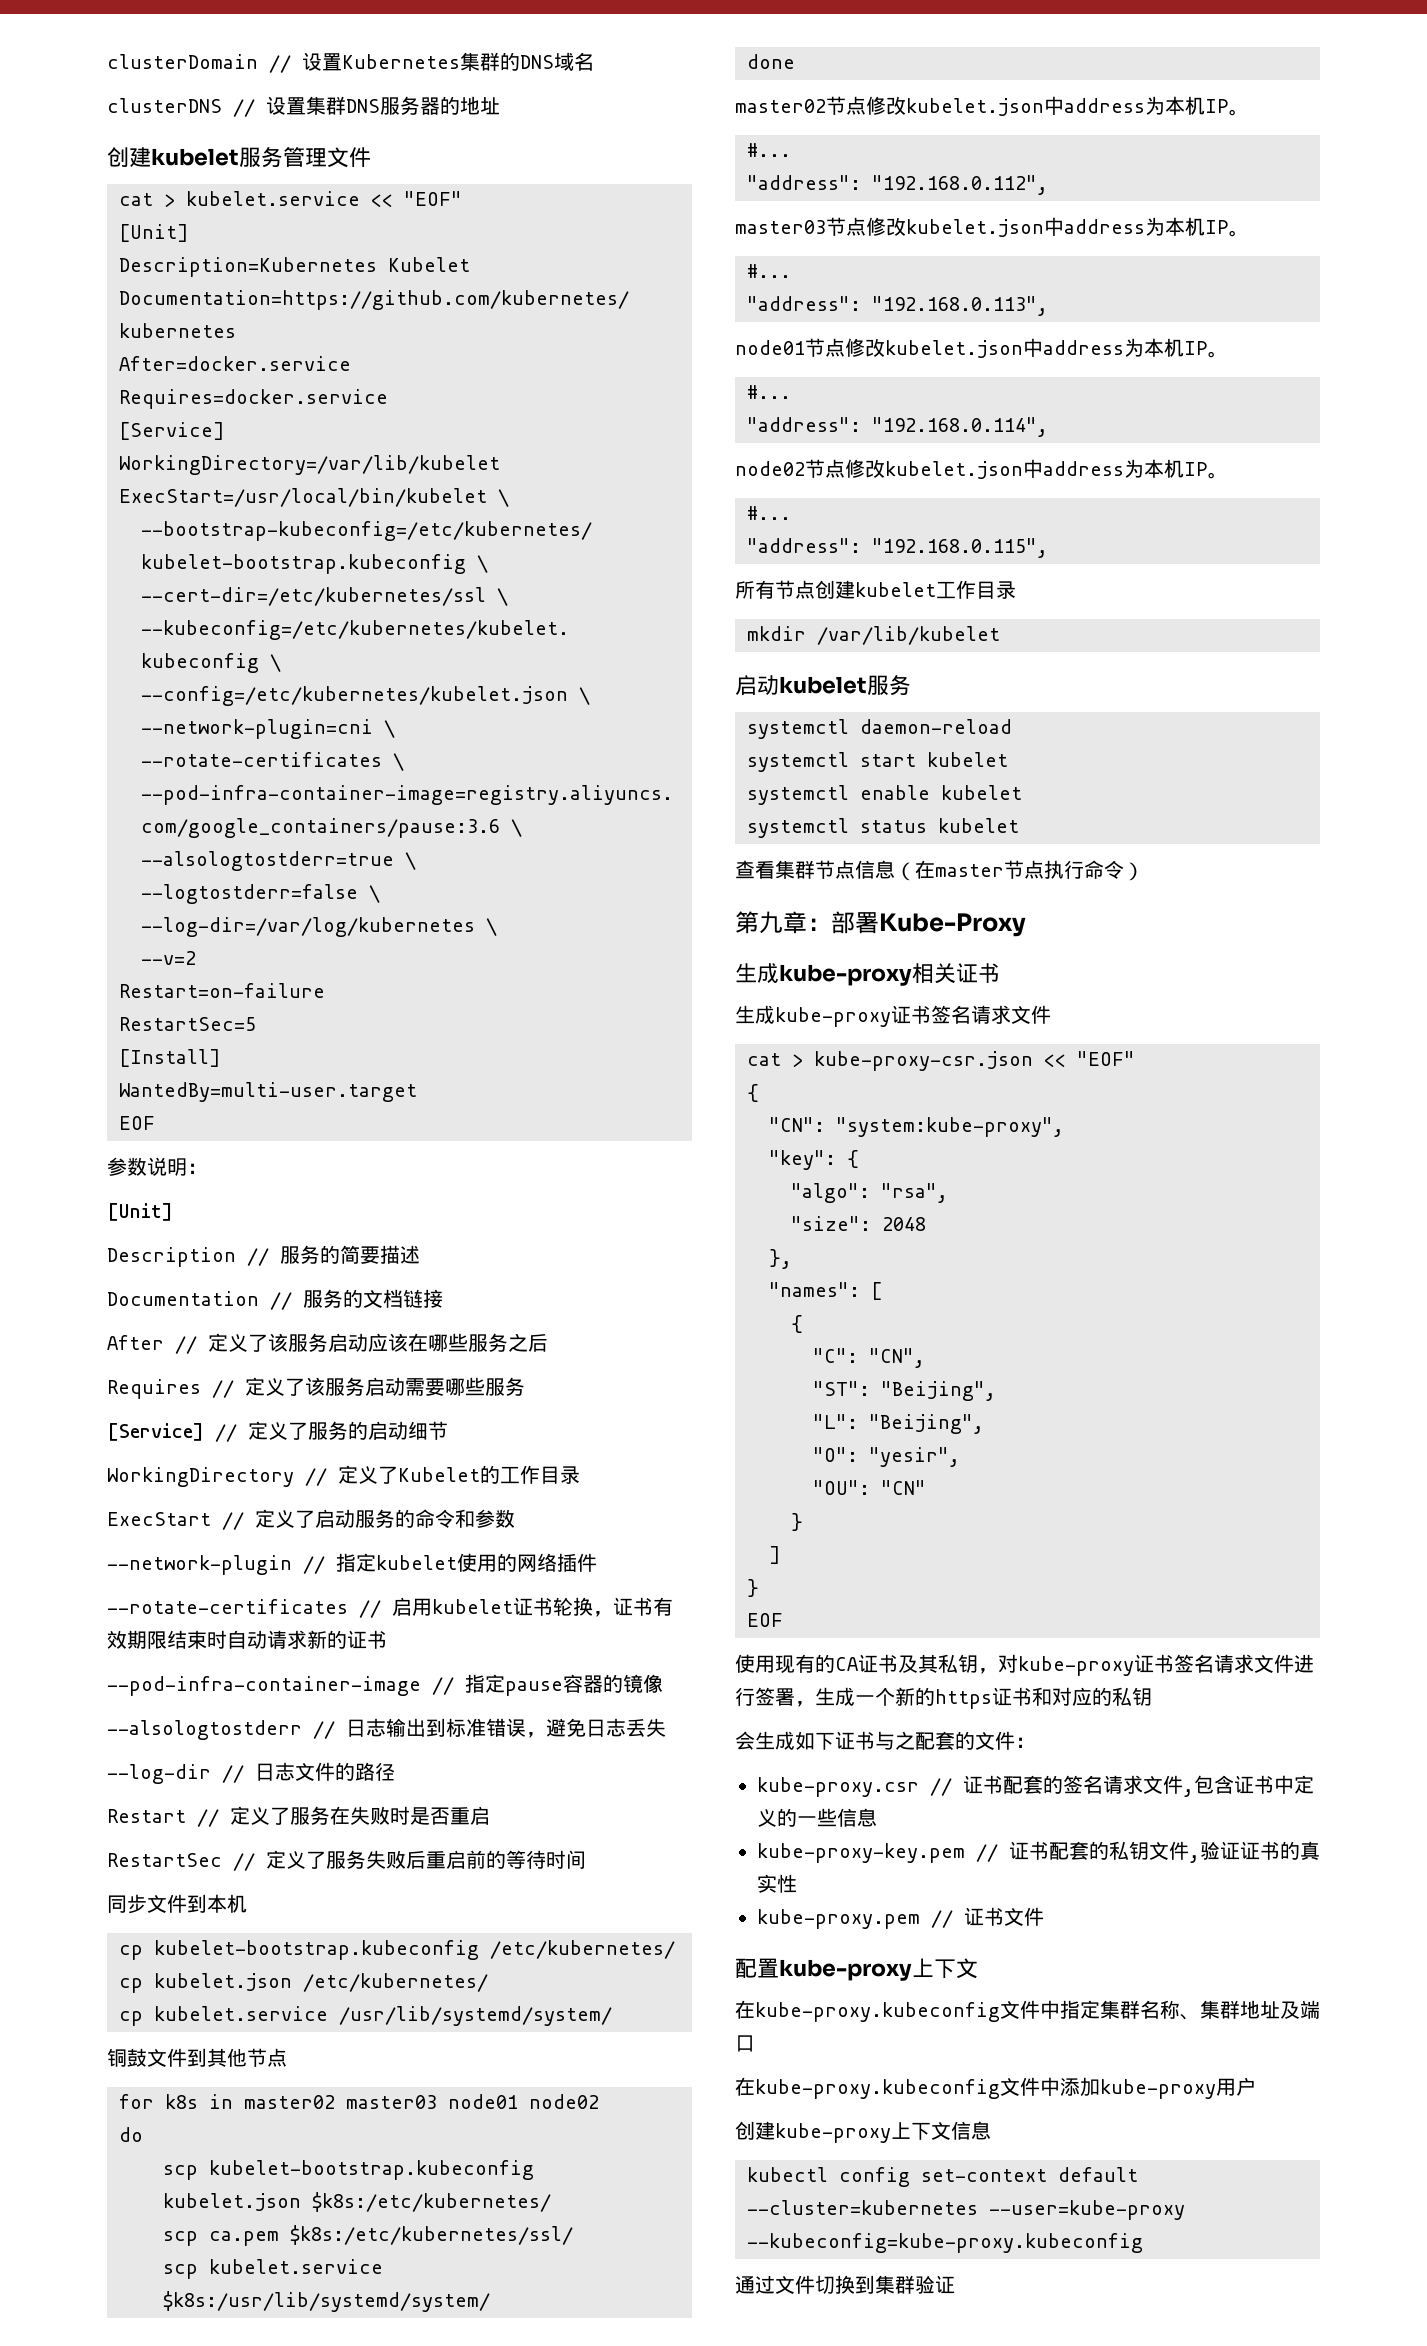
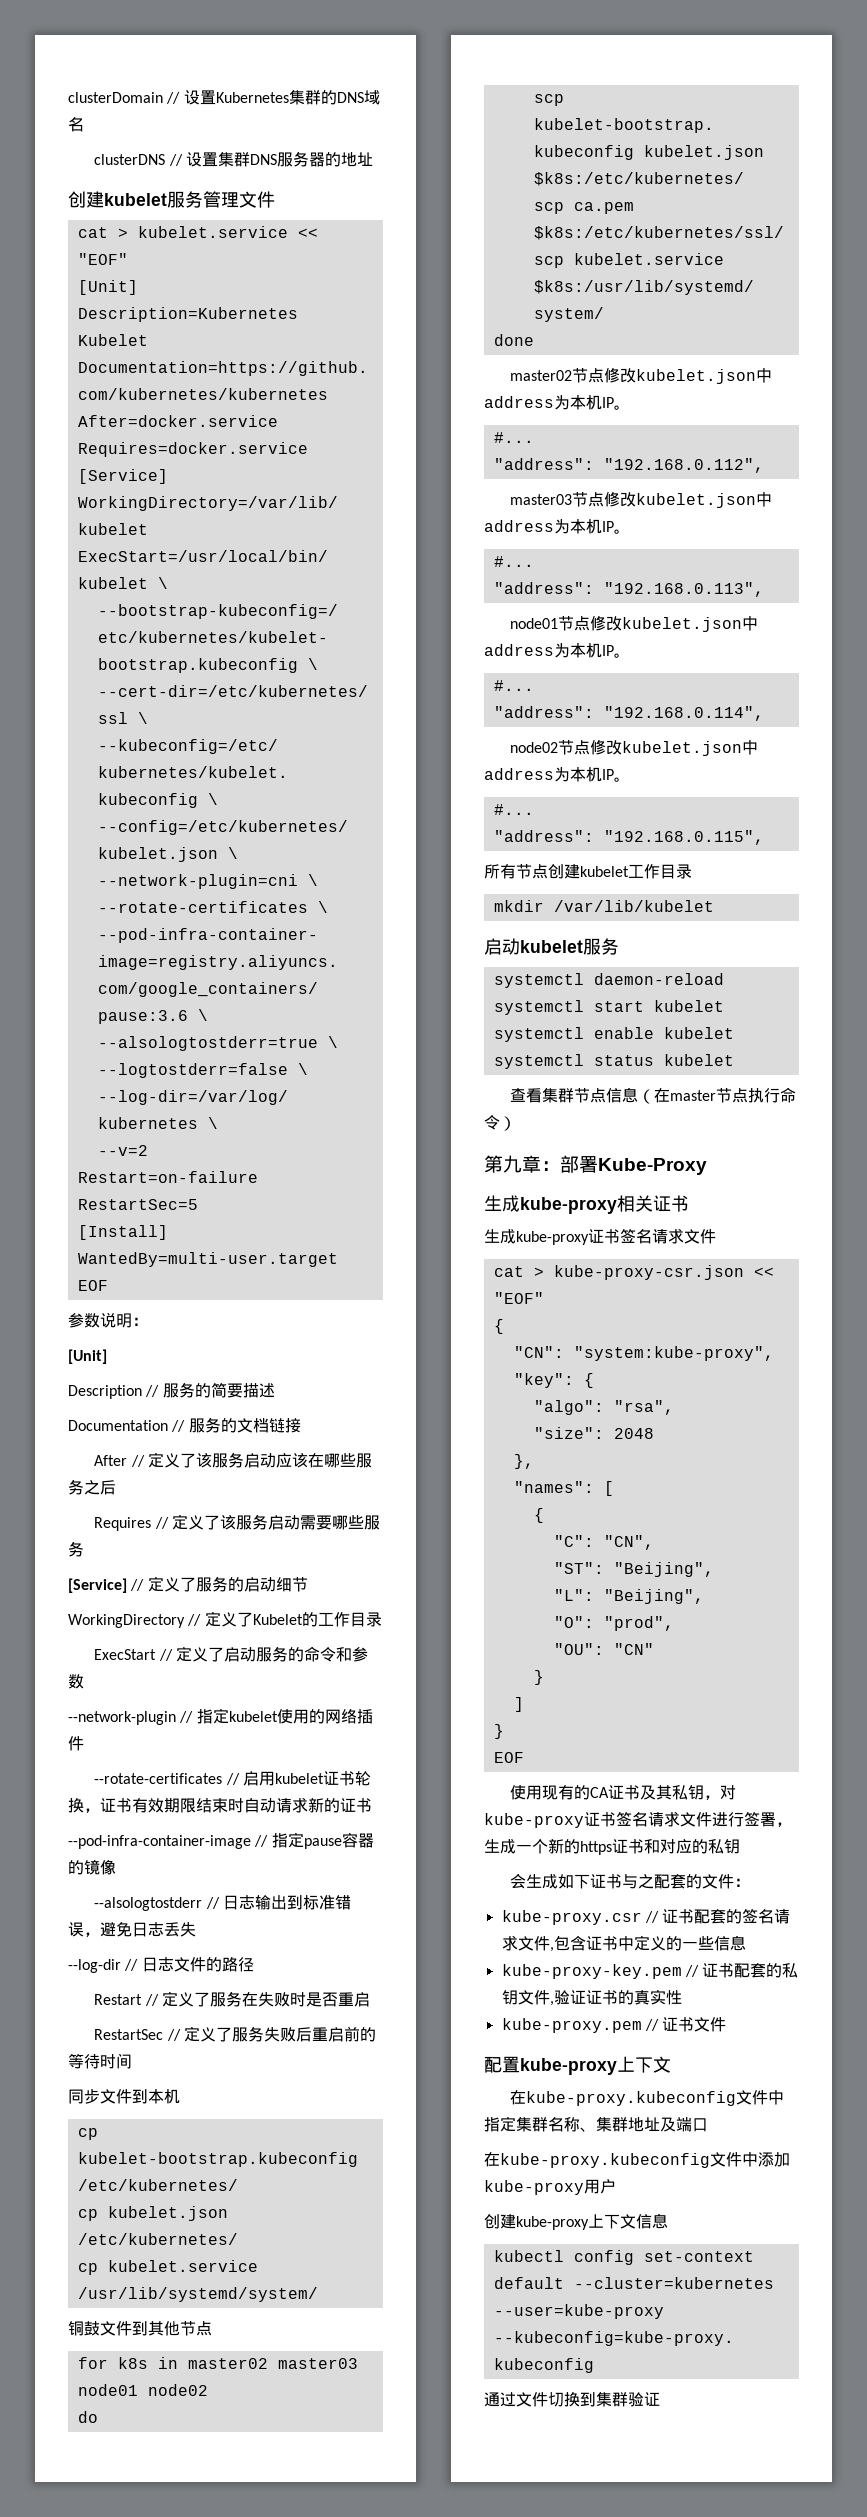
[869,1447,960,1467] "yesir", -> [603,1616,674,1631] "prod",

